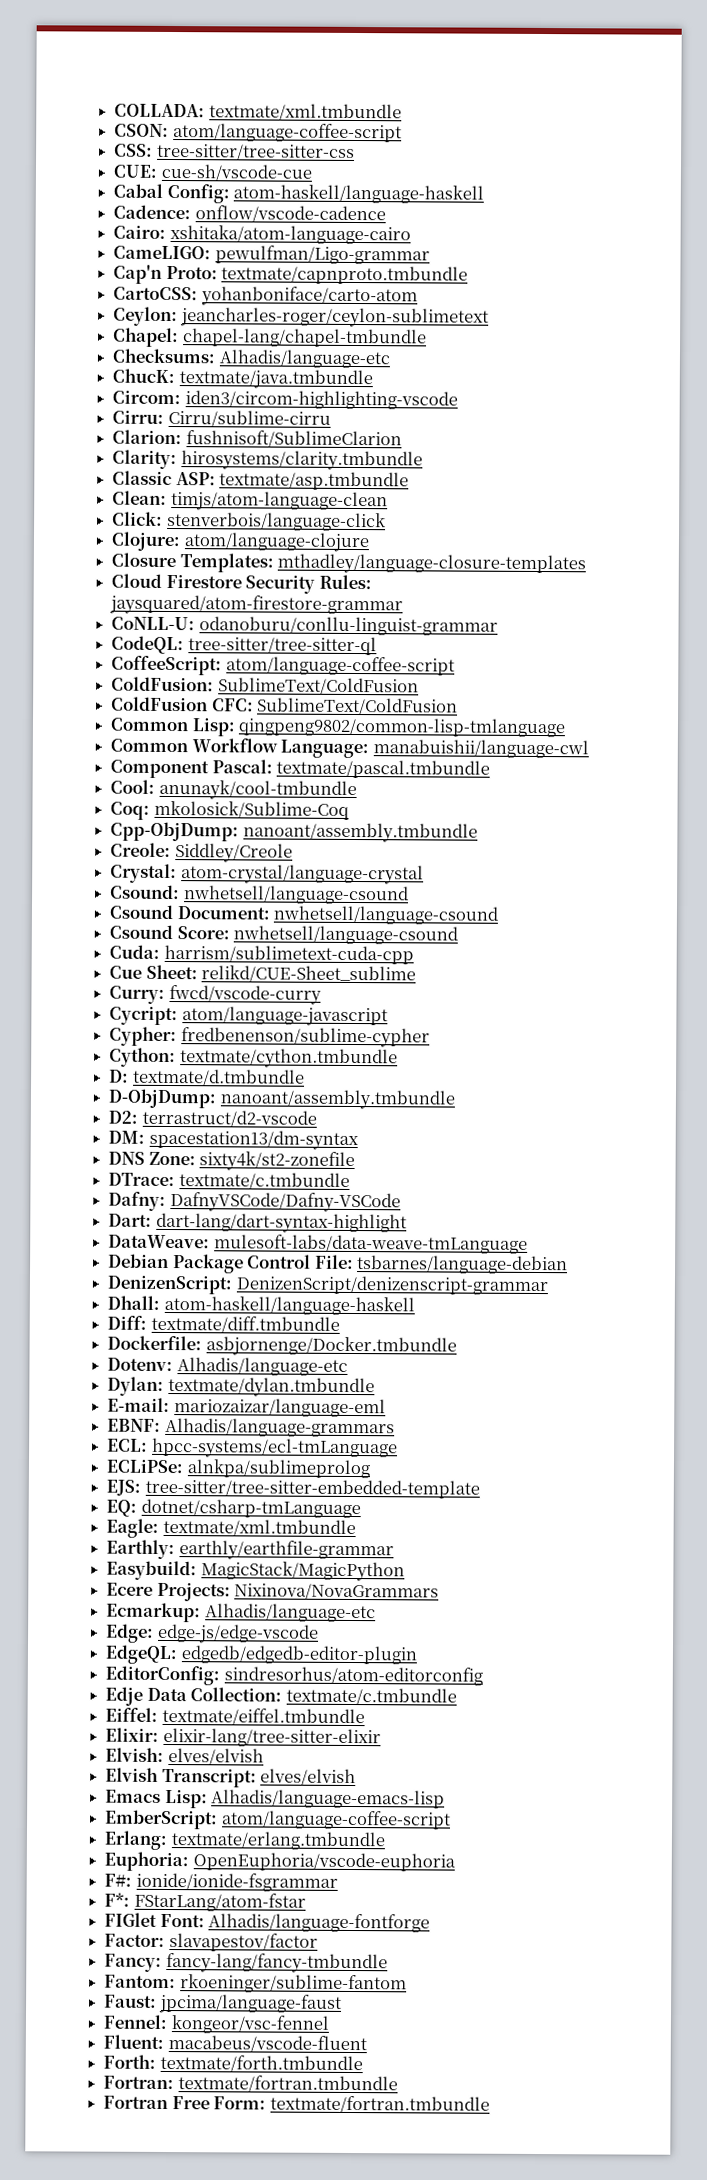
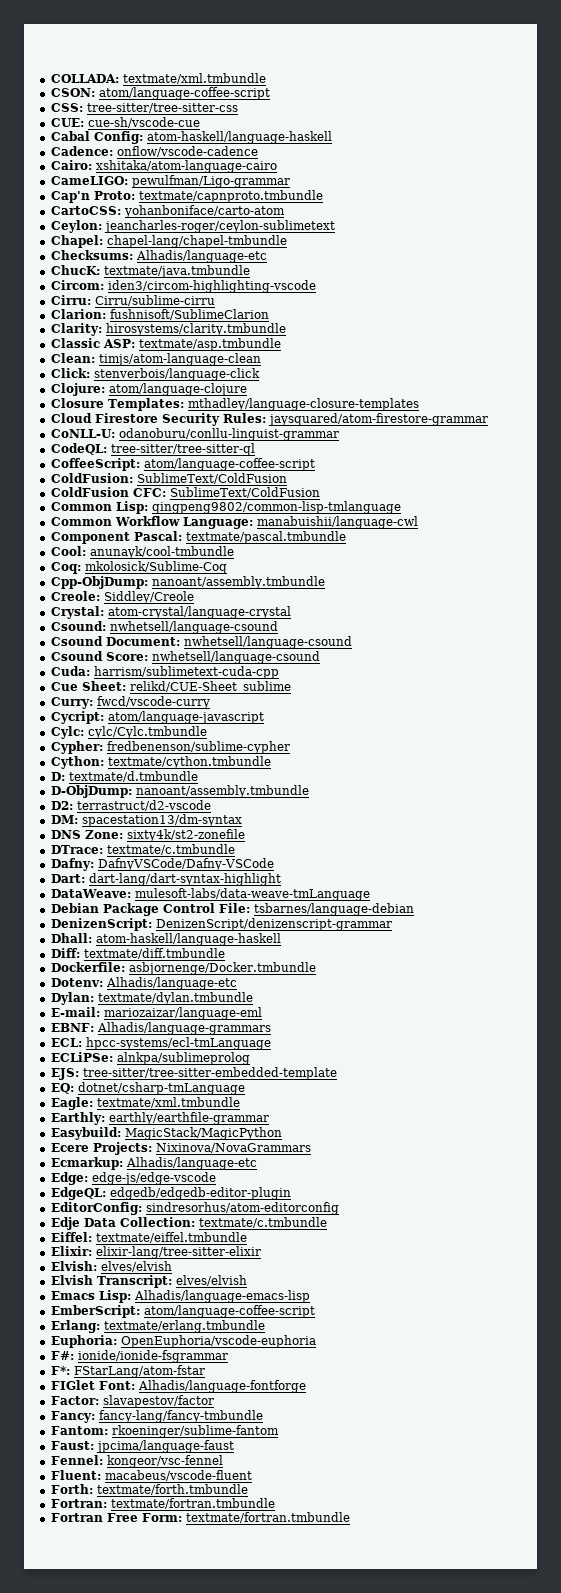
(388, 1016) none -> [50,726,207,739] // Cylc: cylc/Cylc.tmbundle

